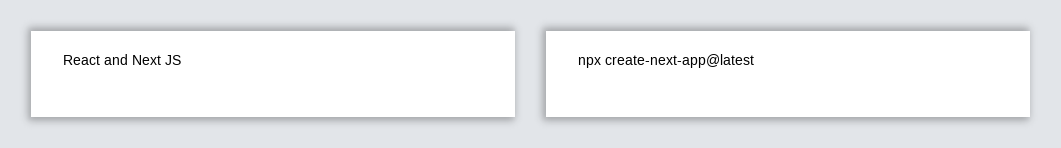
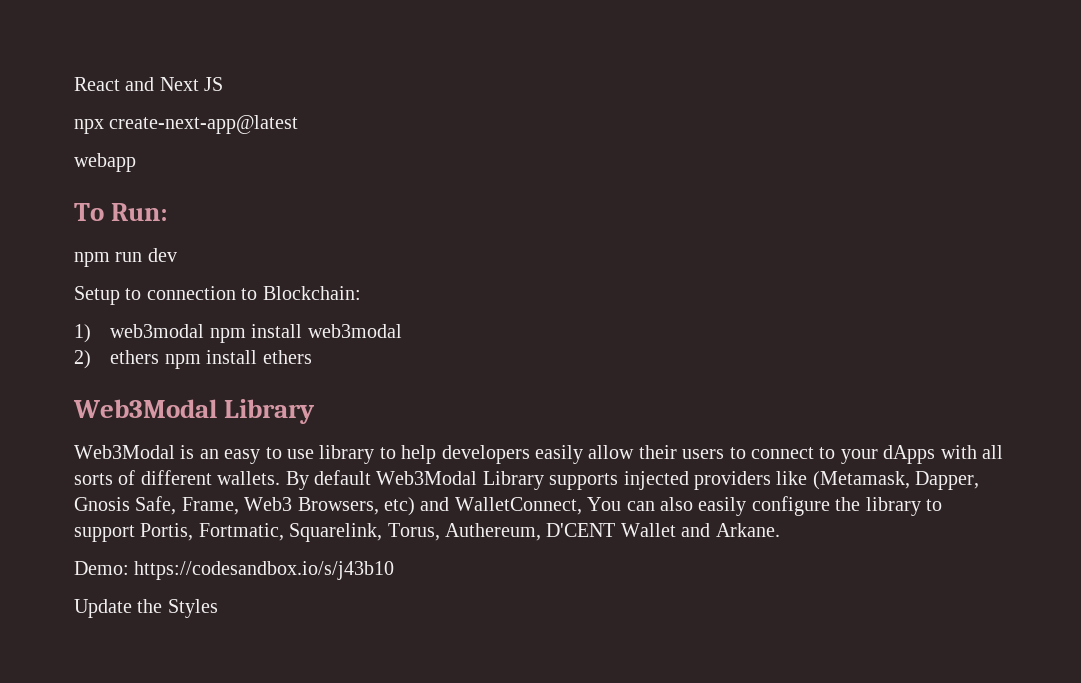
(754, 61) none -> [74,153,136,172] [74,203,169,221] [74,248,177,267] [74,286,361,305] [74,324,402,343] [74,350,312,369] [73,399,316,424] [74,445,1003,464] [74,470,980,490] [74,496,942,516] [74,523,780,542] [74,561,395,580] [74,599,218,618] // webapp // To Run: // npm run dev // Setup to connection to Blockchain: // 1) web3modal npm install web3modal // 2) ethers npm install ethers // Web3Modal Library // Web3Modal is an easy to use library to help developers easily allow their users to connect to your dApps with all sorts of different wallets. By default Web3Modal Library supports injected providers like (Metamask, Dapper, Gnosis Safe, Frame, Web3 Browsers, etc) and WalletConnect, You can also easily configure the library to support Portis, Fortmatic, Squarelink, Torus, Authereum, D'CENT Wallet and Arkane. // Demo: https://codesandbox.io/s/j43b10 // Update the Styles

